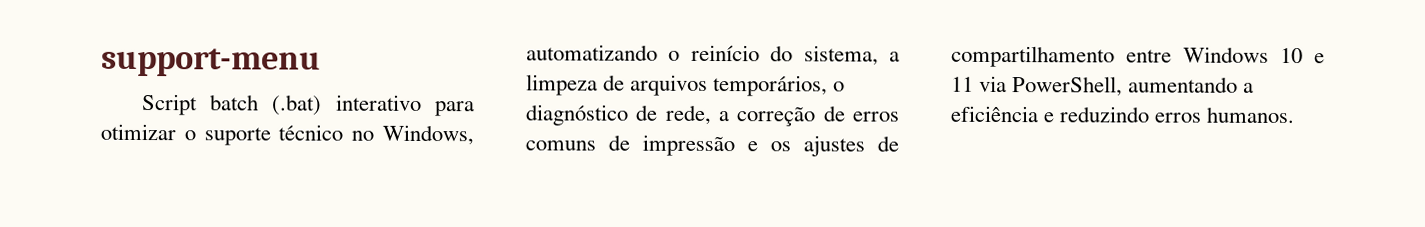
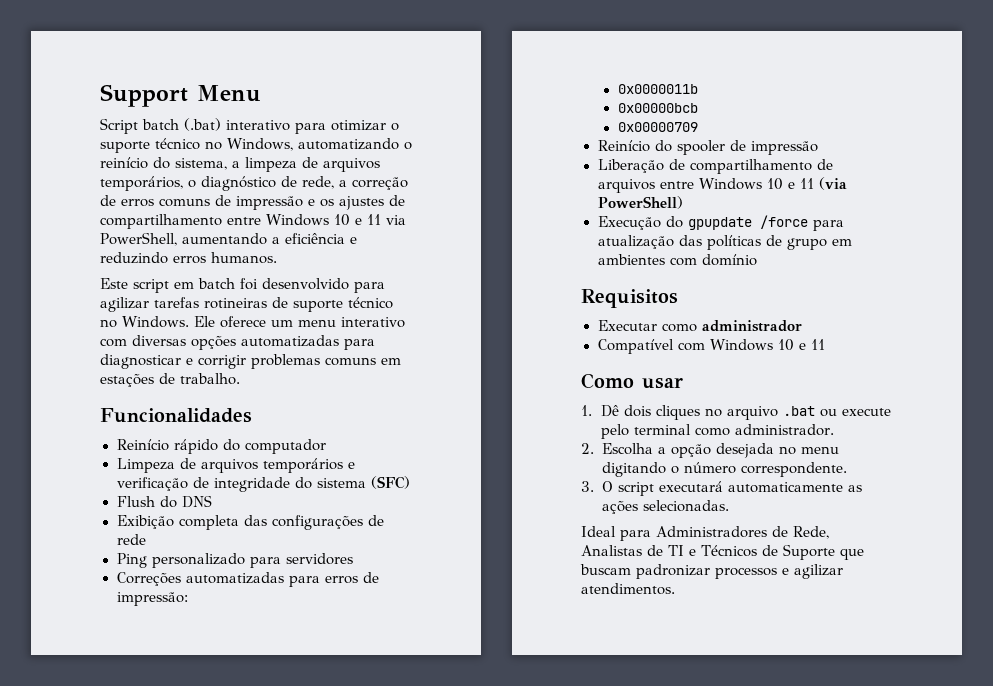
[101,47,321,77] support-menu -> [100,84,261,107] Support Menu
(1296, 115) none -> [100,278,385,293] [100,297,393,312] [100,316,405,328] [100,335,375,350] [100,354,401,369] [100,373,240,387] [100,408,252,423] [116,439,326,454] [116,458,355,473] [116,476,410,492] [116,495,212,508] [116,515,384,530] [116,534,146,545] [116,553,353,568] [116,572,379,587] [116,592,188,606] [617,84,698,94] [617,103,698,113] [617,122,698,132] [597,140,818,155] [597,159,833,174] [597,177,847,193] [597,196,683,209] [597,215,844,231] [597,235,852,250] [597,254,757,266] [581,289,678,308] [597,320,802,332] [597,339,825,354] [581,373,683,389] [581,405,892,420] [601,424,835,439] [581,443,839,458] [601,462,847,477] [581,481,862,496] [601,500,729,514] [581,526,829,541] [581,544,864,560] [580,564,843,579] [581,583,675,595] // Este script em batch foi desenvolvido para agilizar tarefas rotineiras de suporte técnico no Windows. Ele oferece um menu interativo com diversas opções automatizadas para diagnosticar e corrigir problemas comuns em estações de trabalho. // Funcionalidades // Reinício rápido do computador // Limpeza de arquivos temporários e verificação de integridade do sistema (SFC) // Flush do DNS // Exibição completa das configurações de rede // Ping personalizado para servidores // Correções automatizadas para erros de impressão: // 0x0000011b // 0x00000bcb // 0x00000709 // Reinício do spooler de impressão // Liberação de compartilhamento de arquivos entre Windows 10 e 11 (via PowerShell) // Execução do gpupdate /force para atualização das políticas de grupo em ambientes com domínio // Requisitos // Executar como administrador // Compatível com Windows 10 e 11 // Como usar // 1. Dê dois cliques no arquivo .bat ou execute pelo terminal como administrador. // 2. Escolha a opção desejada no menu digitando o número correspondente. // 3. O script executará automaticamente as ações selecionadas. // Ideal para Administradores de Rede, Analistas de TI e Técnicos de Suporte que buscam padronizar processos e agilizar atendimentos.

